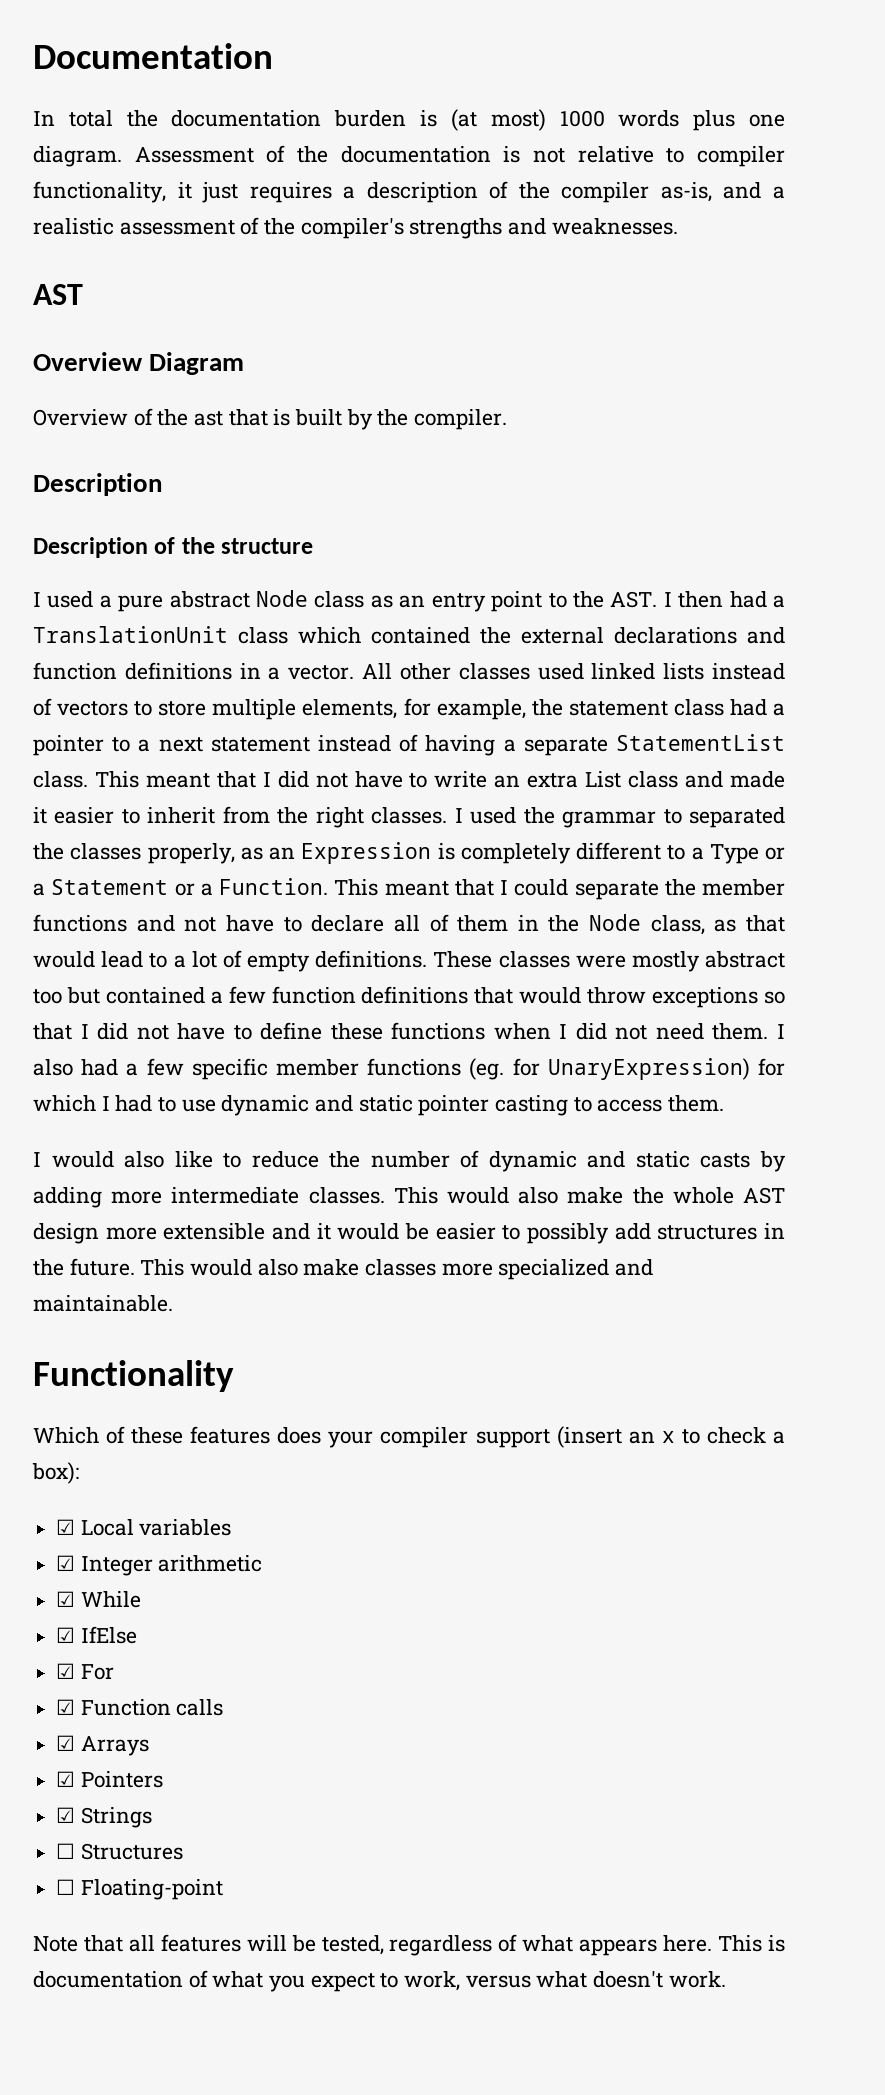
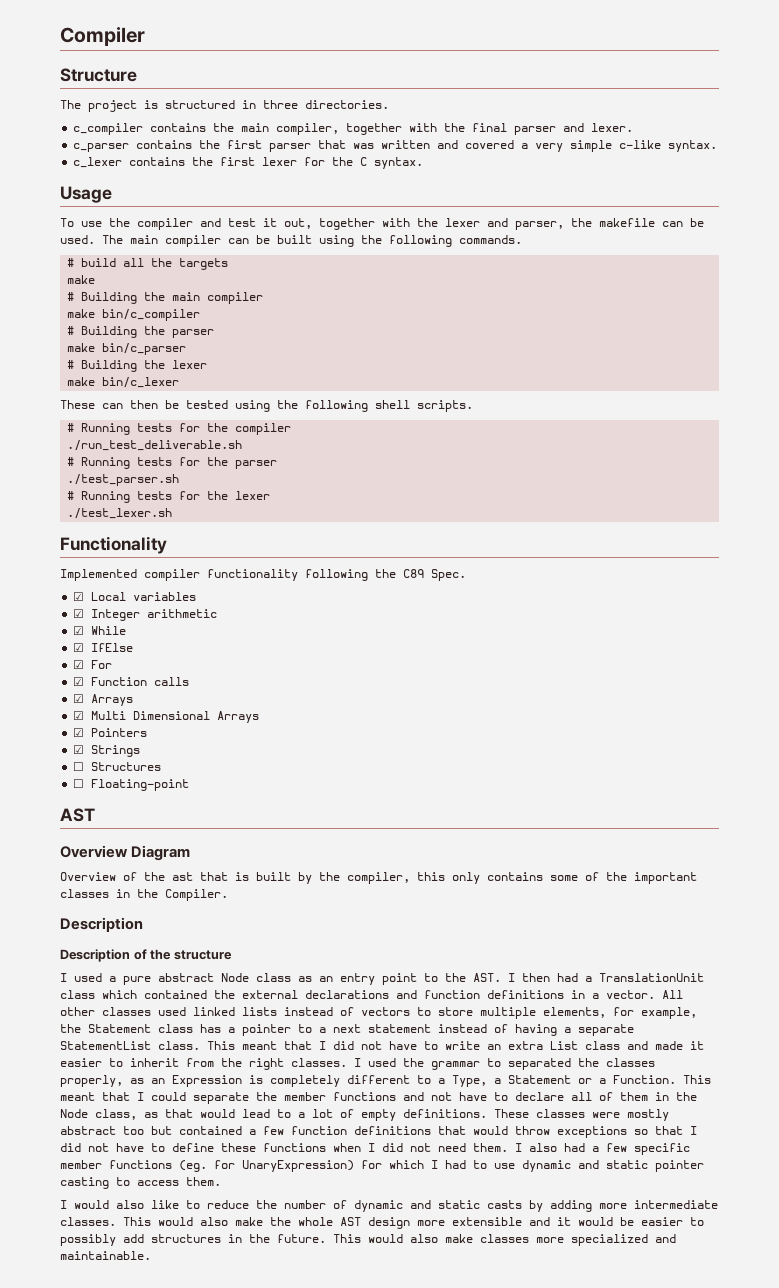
[33,43,273,69] [33,109,786,131] [33,145,785,167] [33,181,785,203] [33,217,678,239] Documentation // In total the documentation burden is (at most) 1000 words plus one diagram. Assessment of the documentation is not relative to compiler functionality, it just requires a description of the compiler as-is, and a realistic assessment of the compiler's strengths and weaknesses. -> [60,27,145,46] [60,68,137,82] [60,100,389,112] [73,123,634,135] [73,140,718,152] [73,157,424,169] [60,186,112,203] [60,218,704,230] [60,235,522,247] [67,258,229,270] [67,275,96,284] [67,292,264,304] [67,309,201,321] [67,326,215,338] [67,343,187,355] [67,360,208,372] [67,377,180,388] [60,400,473,412] [67,423,292,435] [67,440,243,451] [67,457,278,469] [67,474,180,486] [67,491,271,503] [67,508,173,519] [60,536,167,554] [60,569,466,581] [73,592,197,601] [73,609,218,621] [73,626,127,635] [73,643,134,652] [73,660,113,669] [73,677,190,686] [73,694,134,706] [73,711,260,723] [73,728,148,737] [73,745,141,757] [73,762,162,771] [73,779,190,791] Compiler // Structure // The project is structured in three directories. // c_compiler contains the main compiler, together with the final parser and lexer. // c_parser contains the first parser that was written and covered a very simple c-like syntax. // c_lexer contains the first lexer for the C syntax. // Usage // To use the compiler and test it out, together with the lexer and parser, the makefile can be used. The main compiler can be built using the following commands. // # build all the targets // make // # Building the main compiler // make bin/c_compiler // # Building the parser // make bin/c_parser // # Building the lexer // make bin/c_lexer // These can then be tested using the following shell scripts. // # Running tests for the compiler // ./run_test_deliverable.sh // # Running tests for the parser // ./test_parser.sh // # Running tests for the lexer // ./test_lexer.sh // Functionality // Implemented compiler functionality following the C89 Spec. // ☑ Local variables // ☑ Integer arithmetic // ☑ While // ☑ IfElse // ☑ For // ☑ Function calls // ☑ Arrays // ☑ Multi Dimensional Arrays // ☑ Pointers // ☑ Strings // ☐ Structures // ☐ Floating-point
[414,409,508,430] compiler. -> [347,872,697,884] [60,889,228,901] compiler, this only contains some of the important classes in the Compiler.
[568,699,767,716] statement class had -> [88,1024,221,1033] Statement class has
[709,844,785,864] Type or -> [452,1075,487,1087] Type,
[33,1360,234,1392] [33,1426,786,1448] [32,1462,79,1484] [56,1519,232,1536] [56,1555,263,1576] [56,1591,141,1608] [56,1626,137,1644] [56,1663,114,1680] [56,1699,224,1716] [56,1735,149,1756] [56,1771,163,1788] [56,1807,152,1828] [56,1843,183,1860] [56,1879,223,1900] [33,1934,785,1956] [33,1970,726,1992] // Functionality // Which of these features does your compiler support (insert an x to check a box): // ☑ Local variables // ☑ Integer arithmetic // ☑ While // ☑ IfElse // ☑ For // ☑ Function calls // ☑ Arrays // ☑ Pointers // ☑ Strings // ☐ Structures // ☐ Floating-point // Note that all features will be tested, regardless of what appears here. This is documentation of what you expect to work, versus what doesn't work. -> (151, 1255) none

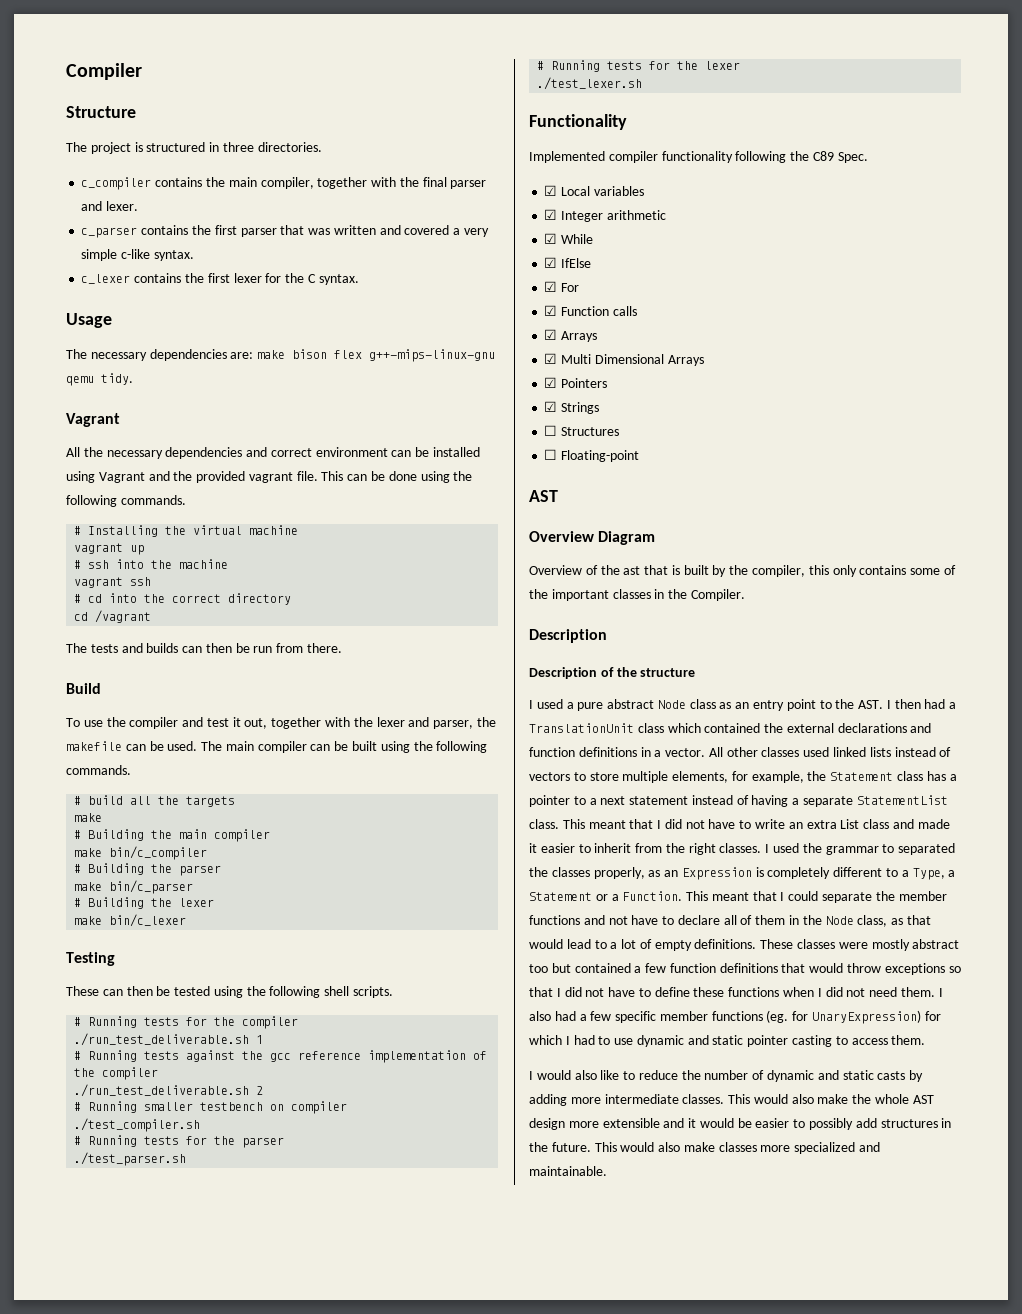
(112, 194) none -> [66,349,496,362] [66,373,133,386] [66,413,120,427] [66,447,481,459] [66,471,473,483] [66,495,186,507] [74,525,299,537] [74,543,145,555] [74,559,229,569] [74,577,152,588] [74,593,292,605] [74,610,152,623] [66,643,343,653] [66,683,101,694] // The necessary dependencies are: make bison flex g++-mips-linux-gnu qemu tidy. // Vagrant // All the necessary dependencies and correct environment can be installed using Vagrant and the provided vagrant file. This can be done using the following commands. // # Installing the virtual machine // vagrant up // # ssh into the machine // vagrant ssh // # cd into the correct directory // cd /vagrant // The tests and builds can then be run from there. // Build
(180, 382) none -> [66,952,115,966] // Testing
(243, 445) none -> [256,1035,264,1044] [74,1050,488,1063] [74,1067,159,1080] [74,1084,264,1097] [74,1101,348,1114] [74,1118,201,1132] 1 // # Running tests against the gcc reference implementation of the compiler // ./run_test_deliverable.sh 2 // # Running smaller testbench on compiler // ./test_compiler.sh

